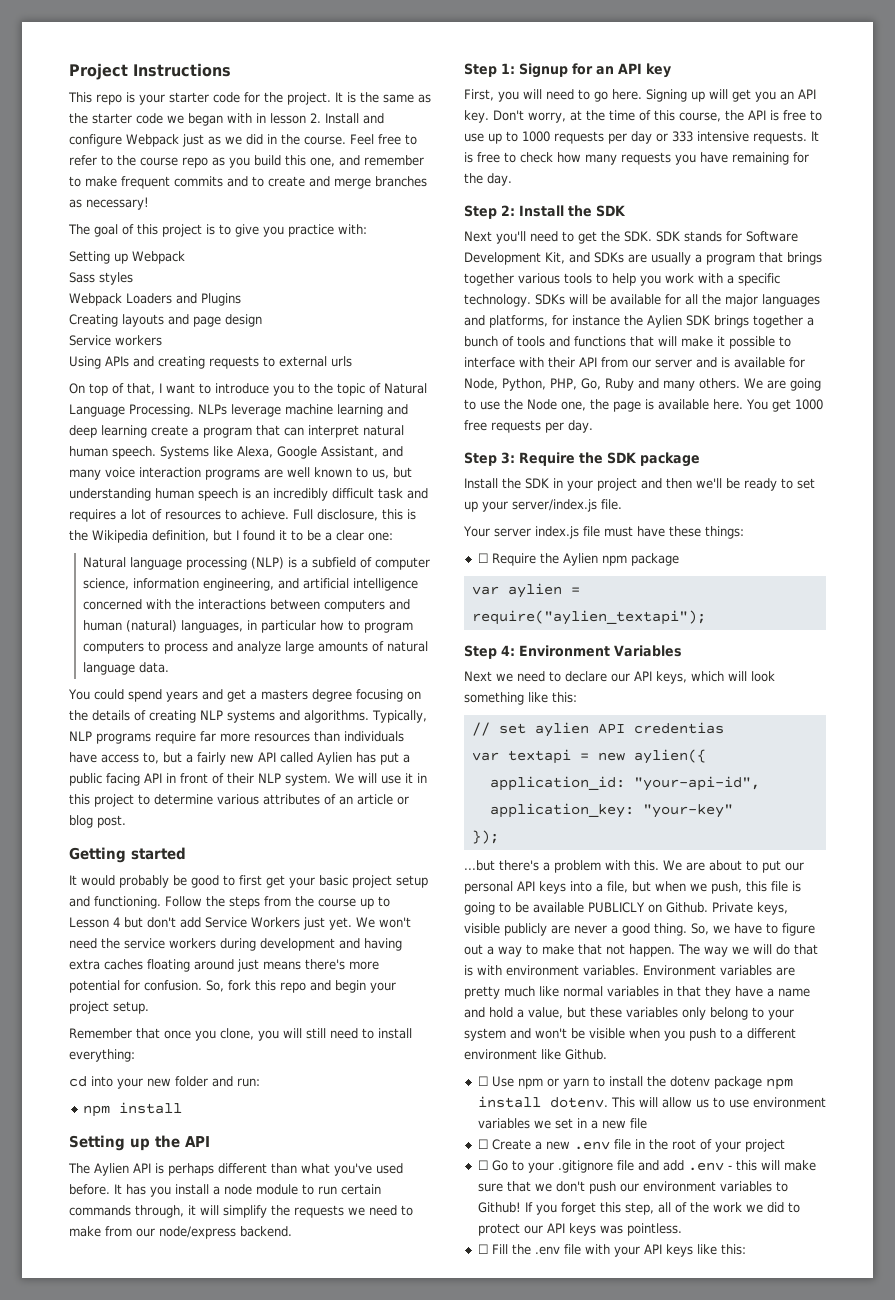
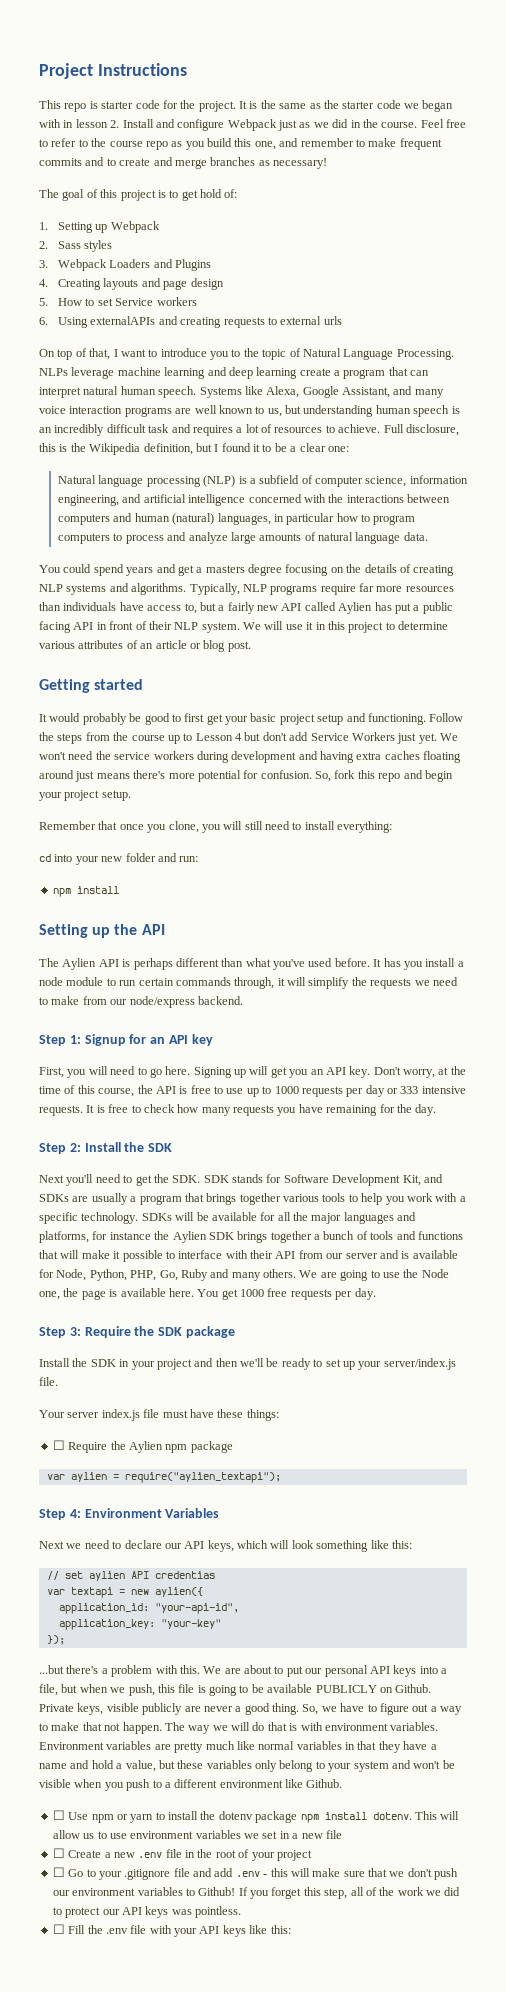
[139,94,165,105] your -> (98, 105) none
[235,224,367,237] give you practice with: // -> [181,189,238,201] [39,222,48,230] get hold of: // 1.
(185, 257) none -> [39,241,48,249] 2.
(133, 278) none -> [39,260,48,268] 3.
(241, 299) none -> [39,279,48,287] 4.
(262, 320) none -> [39,298,113,306] 5. How to set
[69,356,129,369] Using APIs -> [39,316,156,328] 6. Using externalAPIs

